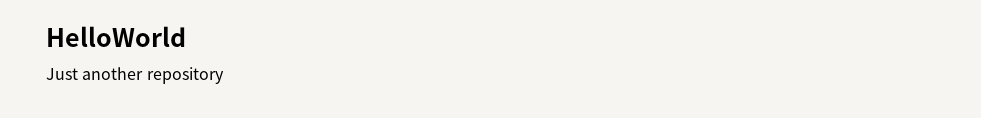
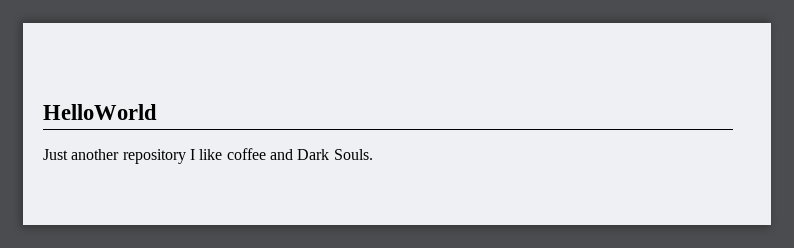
(224, 75) none -> [189,148,373,160] I like coffee and Dark Souls.

